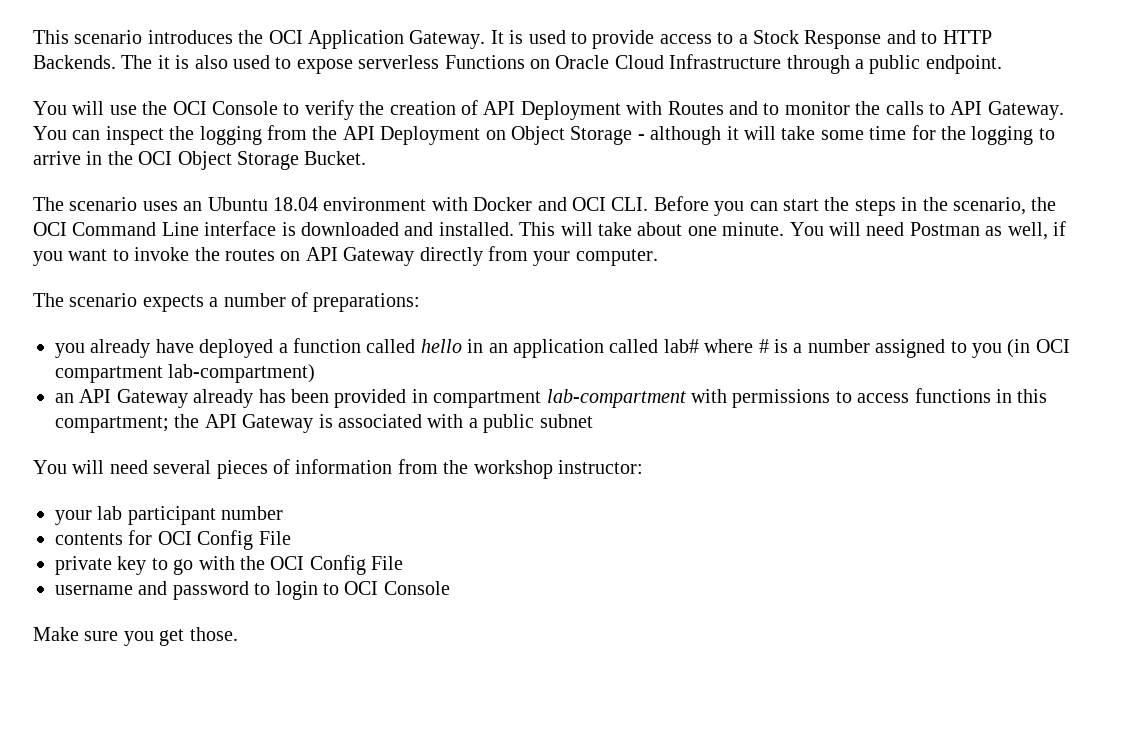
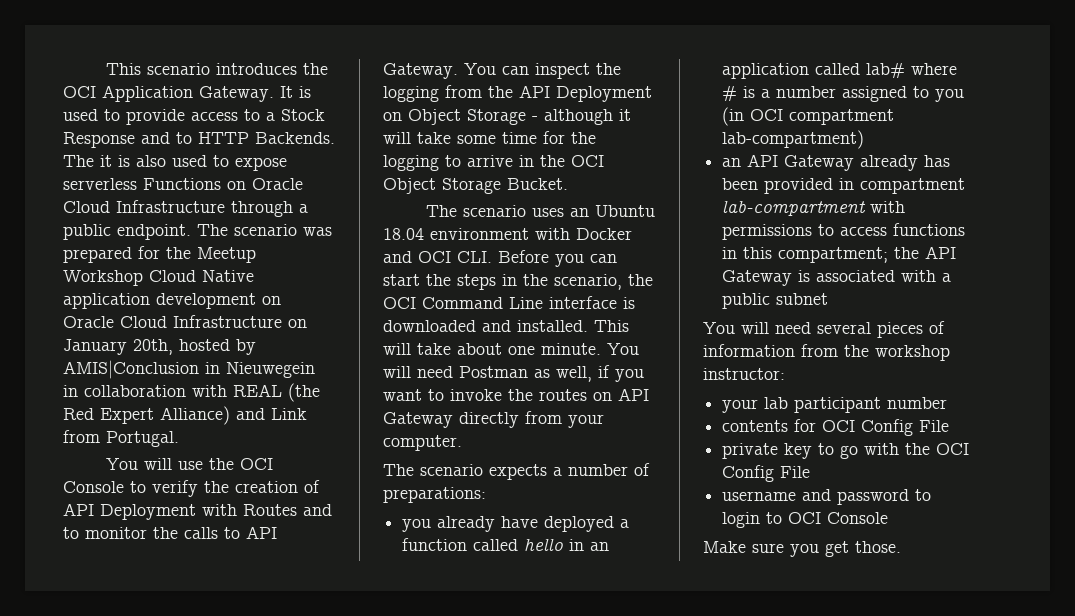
(1002, 64) none -> [197,224,332,236] [63,246,256,263] [63,270,254,286] [63,293,281,309] [63,315,307,328] [63,339,256,355] [63,360,315,379] [63,383,320,402] [63,406,307,425] [63,430,179,447] The scenario was prepared for the Meetup Workshop Cloud Native application development on Oracle Cloud Infrastructure on January 20th, hosted by AMIS|Conclusion in Nieuwegein in collaboration with REAL (the Red Expert Alliance) and Link from Portugal.

